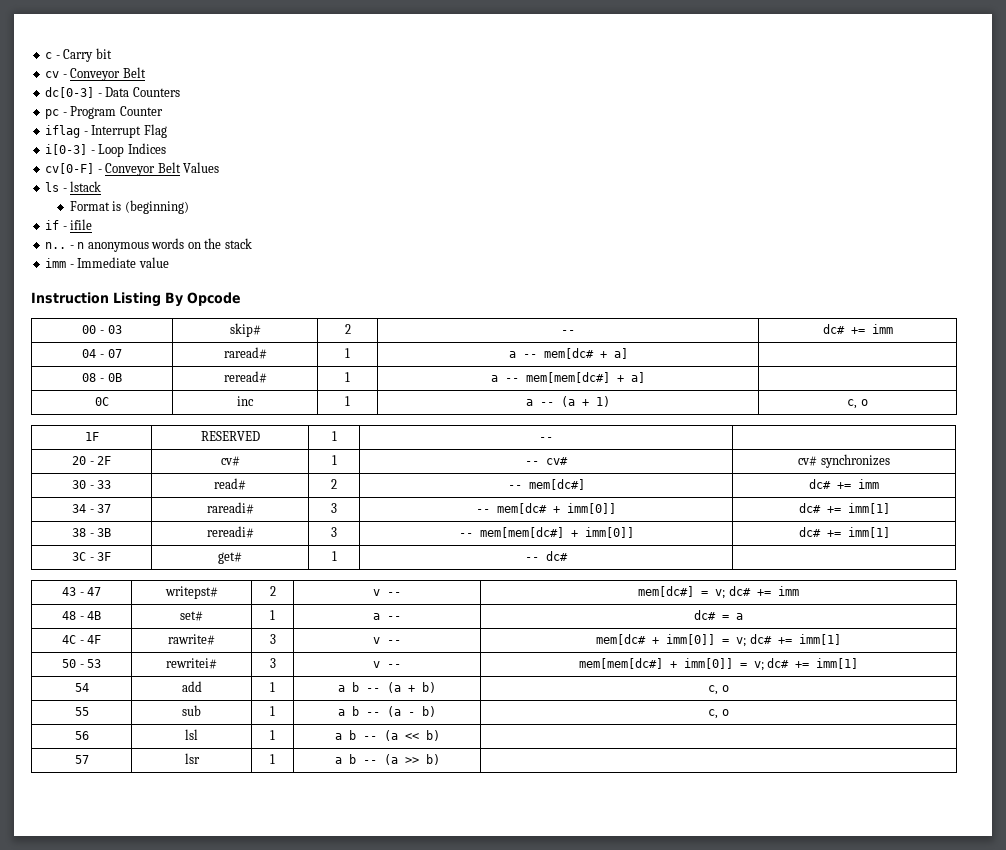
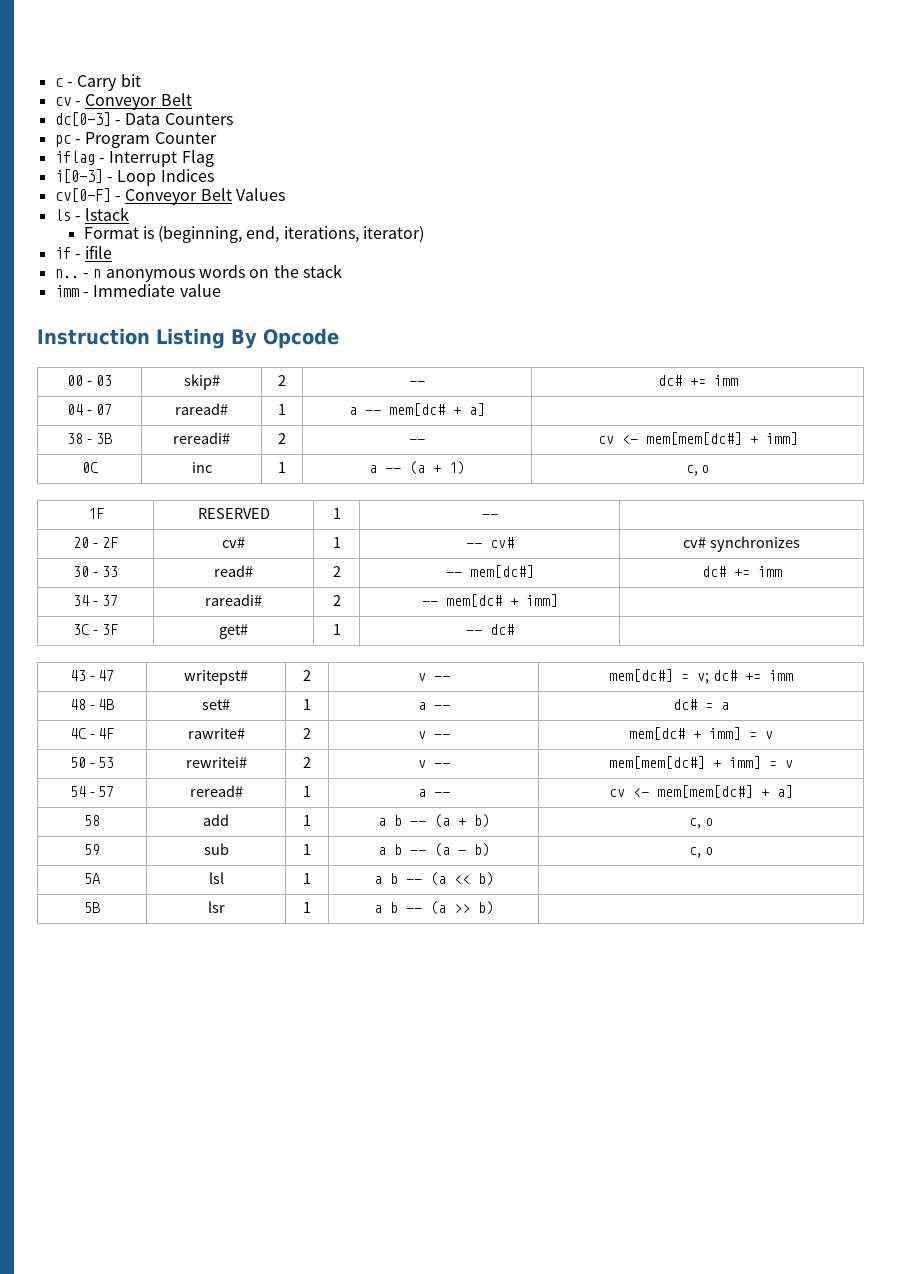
[124,200,189,214] (beginning) -> [158,226,425,243] (beginning, end, iterations, iterator)
[82,373,122,382] [223,371,267,383] [345,372,350,382] [491,372,645,383] 08 - 0B | reread# | 1 | a -- mem[mem[dc#] + a] | -> [67,433,112,444] [173,432,230,444] [278,433,286,444] [409,439,425,444] [597,432,798,445] 38 - 3B | rereadi# | 2 | -- | cv <- mem[mem[dc#] + imm]
[331,503,337,513] [476,503,616,514] [798,503,890,514] [71,528,112,537] [206,526,254,538] [331,527,337,537] [458,527,634,538] [798,527,890,538] 3 | -- mem[dc# + imm[0]] | dc# += imm[1] // 38 - 3B | rereadi# | 3 | -- mem[mem[dc#] + imm[0]] | dc# += imm[1] -> [332,595,341,606] [421,594,558,607] 2 | -- mem[dc# + imm] |
[269,634,276,644] 3 -> [303,728,311,739] 2
[666,634,841,647] imm[0]] = v; dc# += imm[1] -> [709,727,773,740] imm] = v
[269,658,276,668] 3 -> [303,757,311,768] 2
[683,658,859,671] [74,683,89,692] imm[0]] = v; dc# += imm[1] // 54 -> [729,756,793,769] [69,786,115,797] [189,785,243,797] [303,786,311,797] [417,789,450,797] [609,785,793,798] [84,815,100,826] imm] = v // 54 - 57 | reread# | 1 | a -- | cv <- mem[mem[dc#] + a] // 58
[74,707,89,716] 55 -> [84,844,100,855] 59
[74,731,89,740] 56 -> [84,873,100,884] 5A
[74,755,89,764] 57 -> [84,902,100,913] 5B

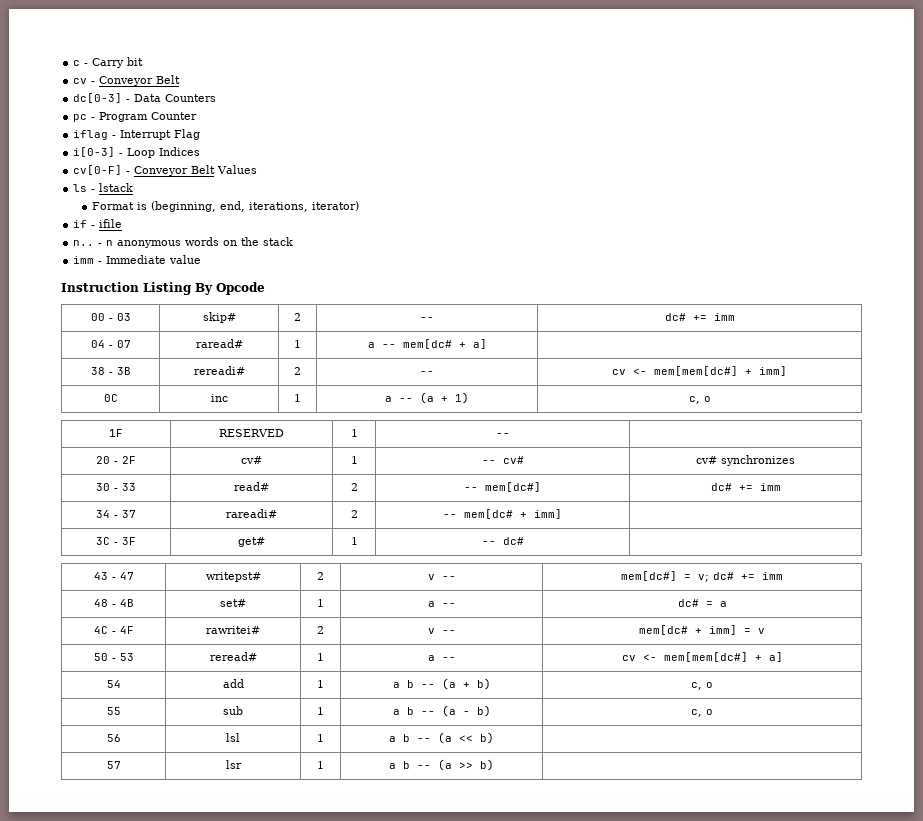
[187,728,245,739] rawrite# -> [206,626,260,634] rawritei#
[185,757,247,768] [303,757,311,768] [417,760,450,768] [609,756,793,769] [69,786,115,797] | rewritei# | 2 | v -- | mem[mem[dc#] + imm] = v // 54 - 57 -> (134, 657) none
[84,815,100,826] 58 -> [106,680,121,688] 54
[84,844,100,855] 59 -> [106,707,121,715] 55
[84,873,100,884] 5A -> [106,734,121,742] 56
[84,902,100,913] 5B -> [106,761,121,769] 57

